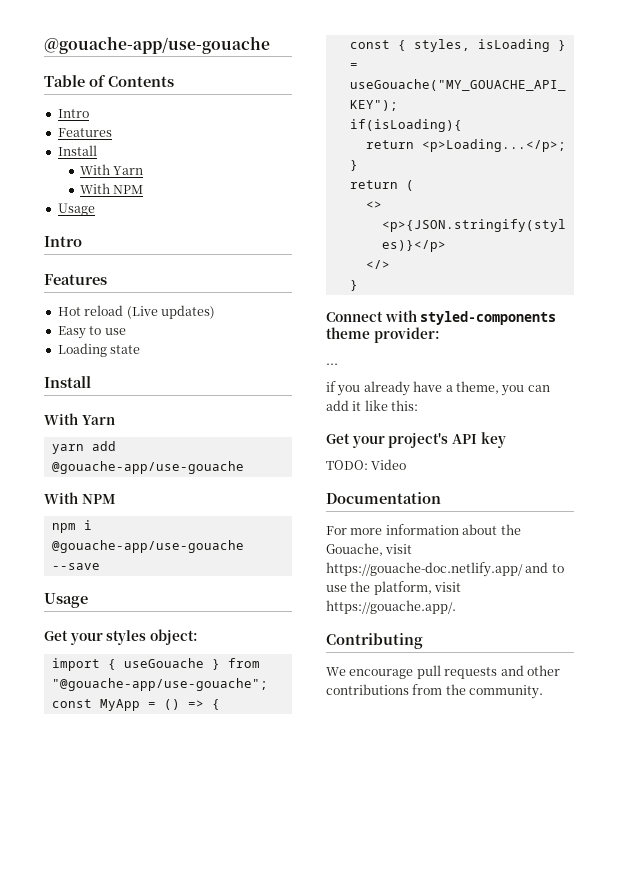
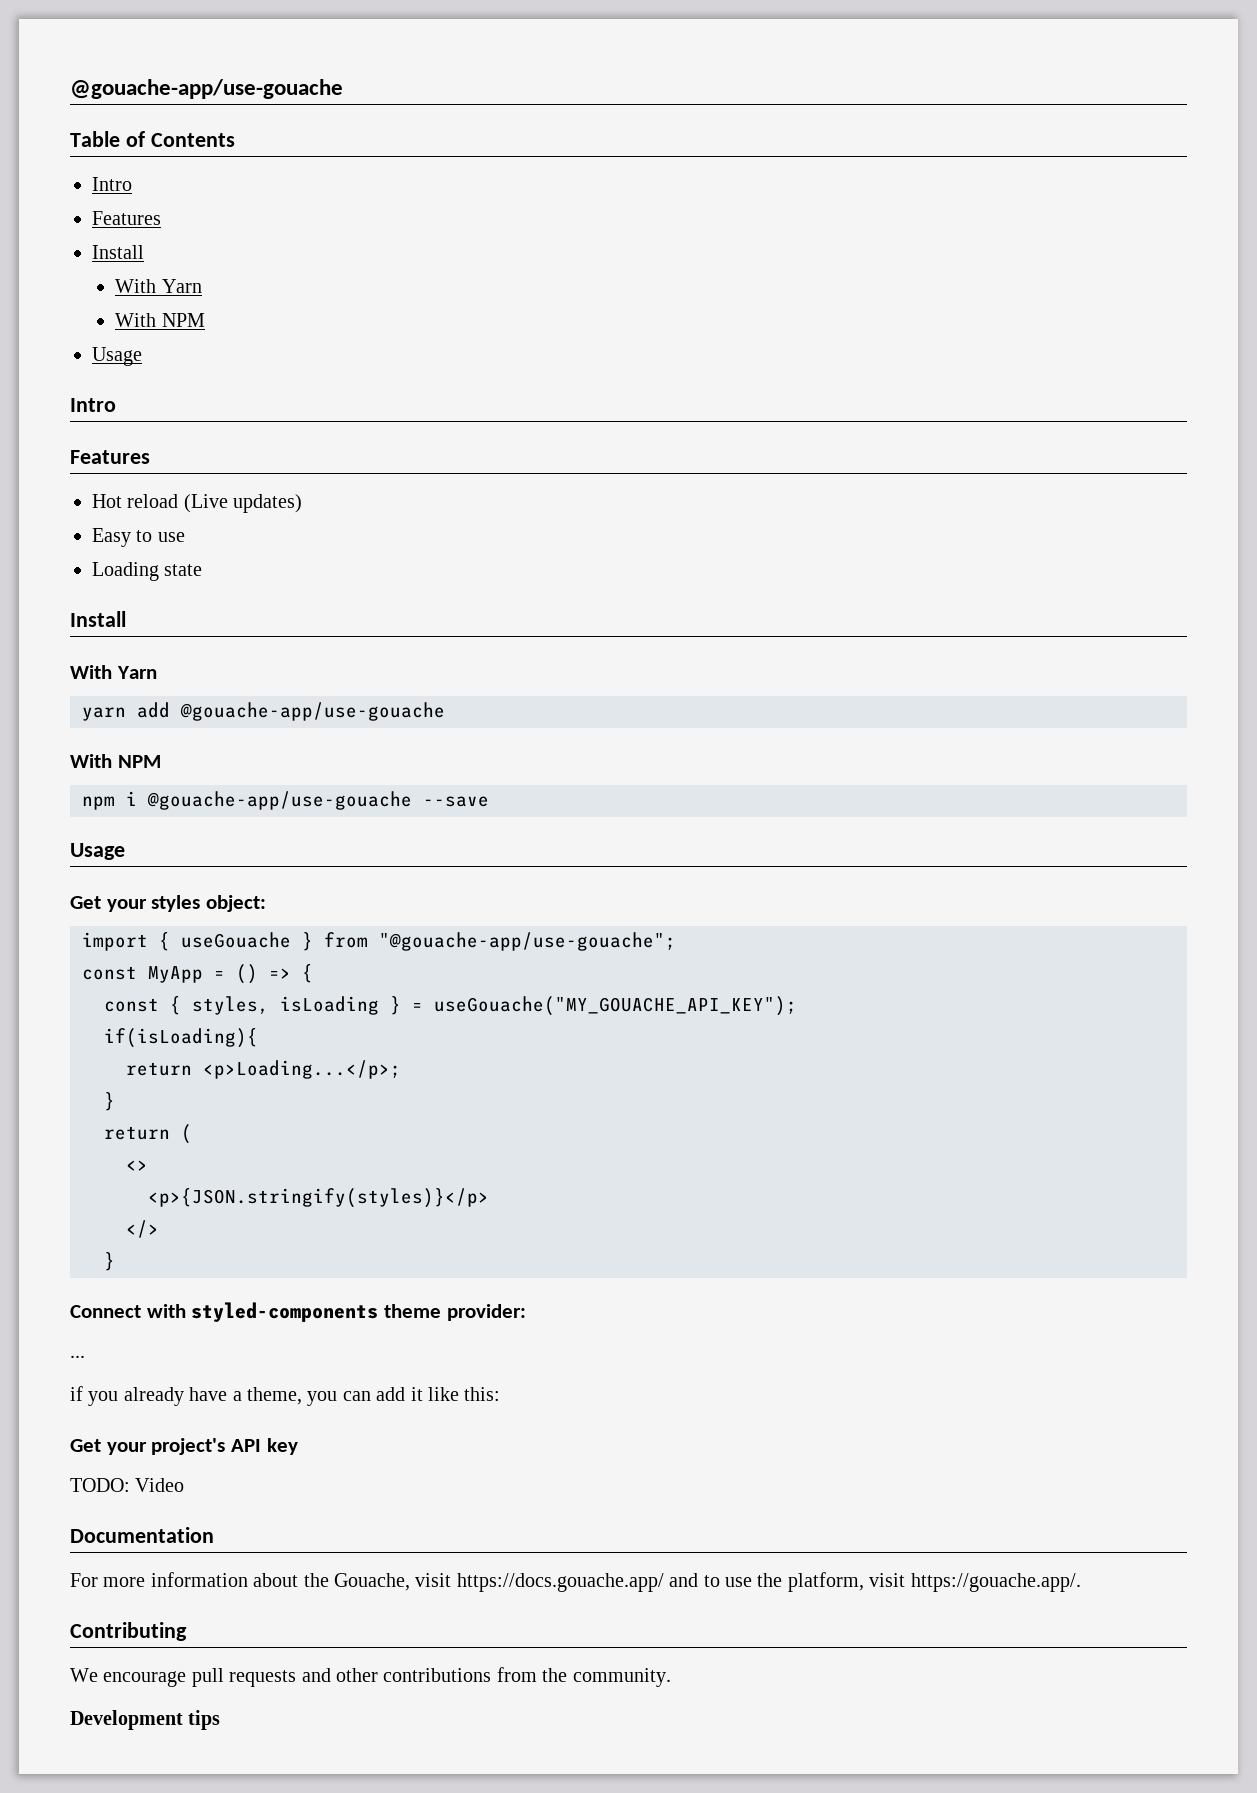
[326,562,523,577] https://gouache-doc.netlify.app/ -> [456,1573,664,1592] https://docs.gouache.app/
(544, 692) none -> [70,1710,221,1730] // Development tips

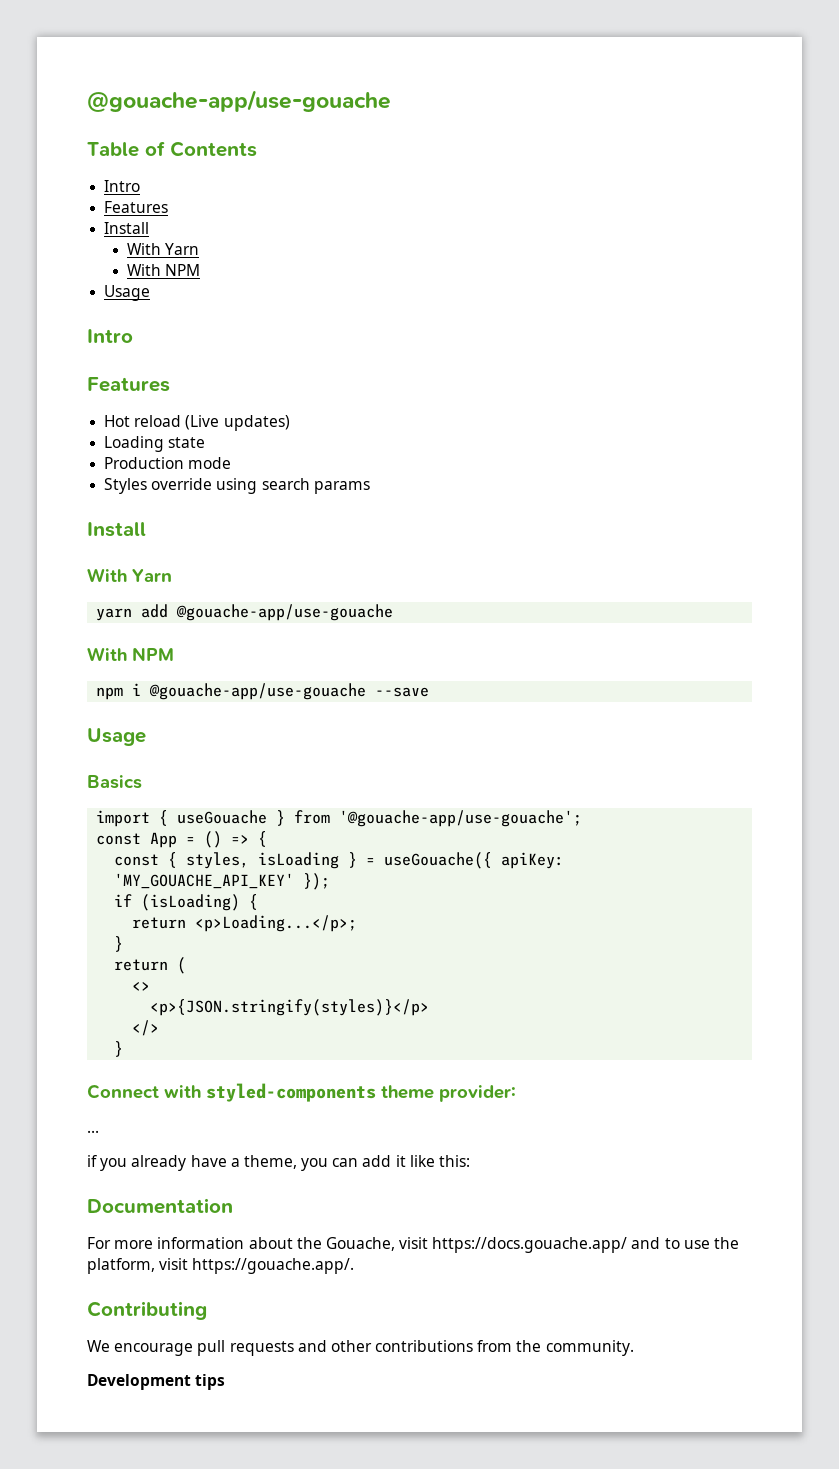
[92,528,185,547] // Easy to use -> (290, 423) none
(203, 570) none -> [104,457,232,469] [104,478,370,494] // Production mode // Styles override using search params
[70,895,267,912] Get your styles object: -> [87,775,142,789] Basics
[379,932,676,951] [82,966,203,983] "@gouache-app/use-gouache"; // const MyApp -> [339,810,583,827] [96,832,178,848] '@gouache-app/use-gouache'; // const App
[434,996,797,1016] [104,1028,258,1048] useGouache("MY_GOUACHE_API_KEY"); // if(isLoading){ -> [384,852,565,869] [114,873,331,890] [114,894,259,911] useGouache({ apiKey: 'MY_GOUACHE_API_KEY' }); // if (isLoading) {
[70,1438,298,1455] [70,1478,185,1492] // Get your project's API key // TODO: Video -> (471, 1161) none

